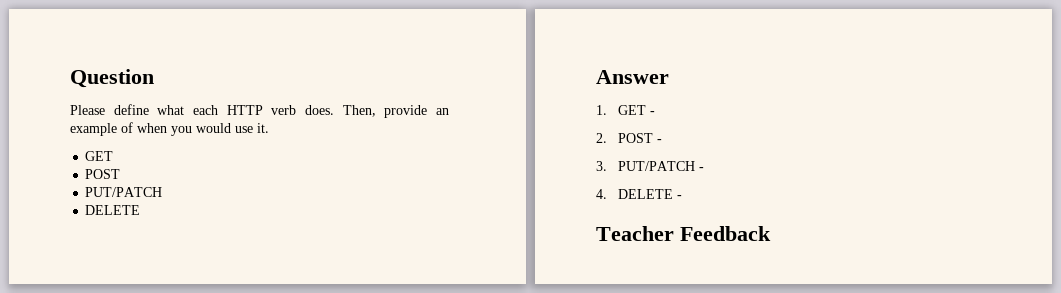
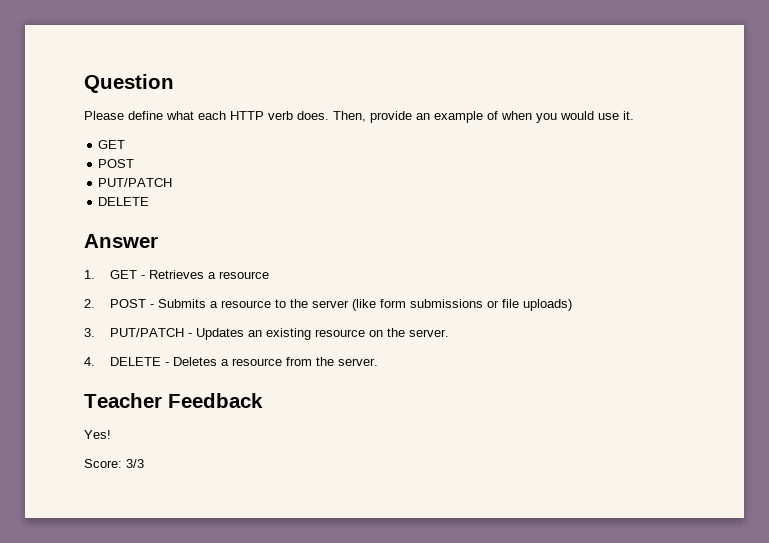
(655, 113) none -> [148,270,269,279] Retrieves a resource
[596,161,704,171] [596,189,682,199] // 3. PUT/PATCH - // 4. DELETE - -> [157,299,572,311] [84,328,449,340] [84,357,378,366] Submits a resource to the server (like form submissions or file uploads) // 3. PUT/PATCH - Updates an existing resource on the server. // 4. DELETE - Deletes a resource from the server.
(771, 233) none -> [84,430,111,439] [84,459,144,468] // Yes! // Score: 3/3

